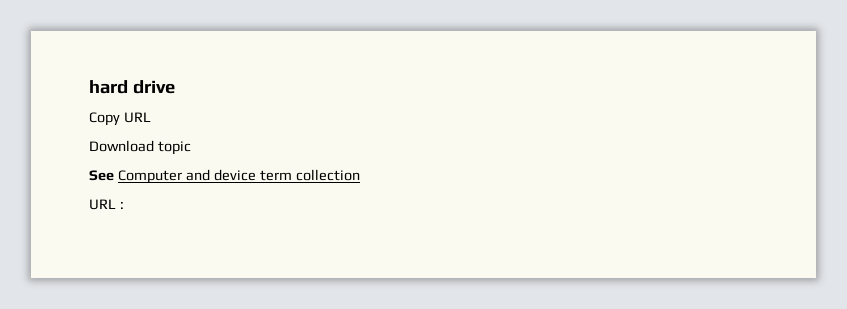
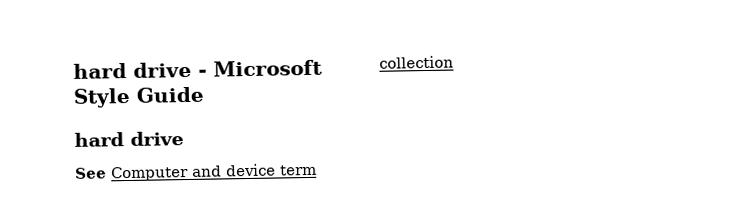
[89,80,175,94] [89,112,151,126] [89,140,191,155] hard drive // Copy URL // Download topic -> [73,59,323,79] [73,86,204,108] [74,131,184,147] hard drive - Microsoft Style Guide // hard drive
[89,199,124,210] // URL : -> (454, 62) none

